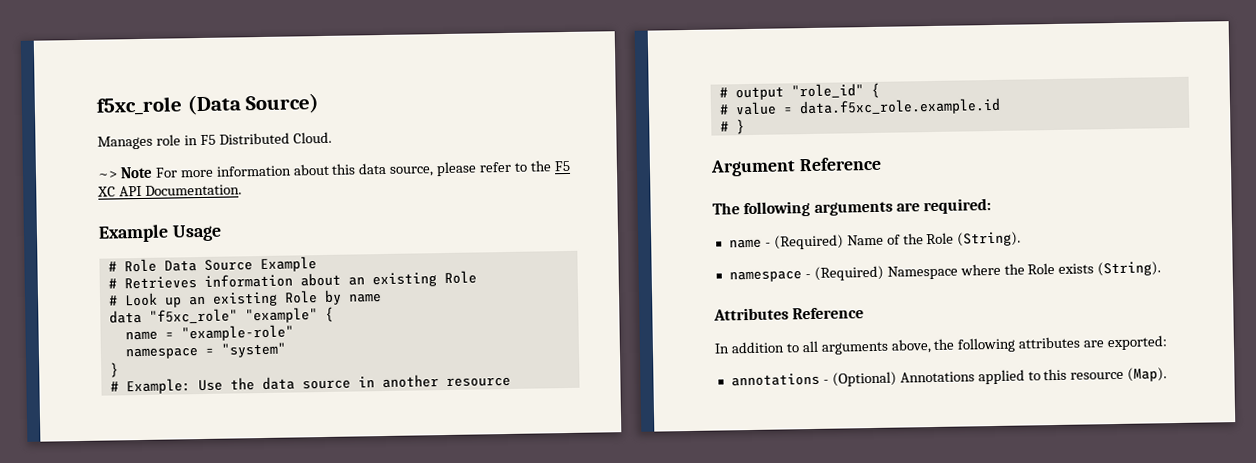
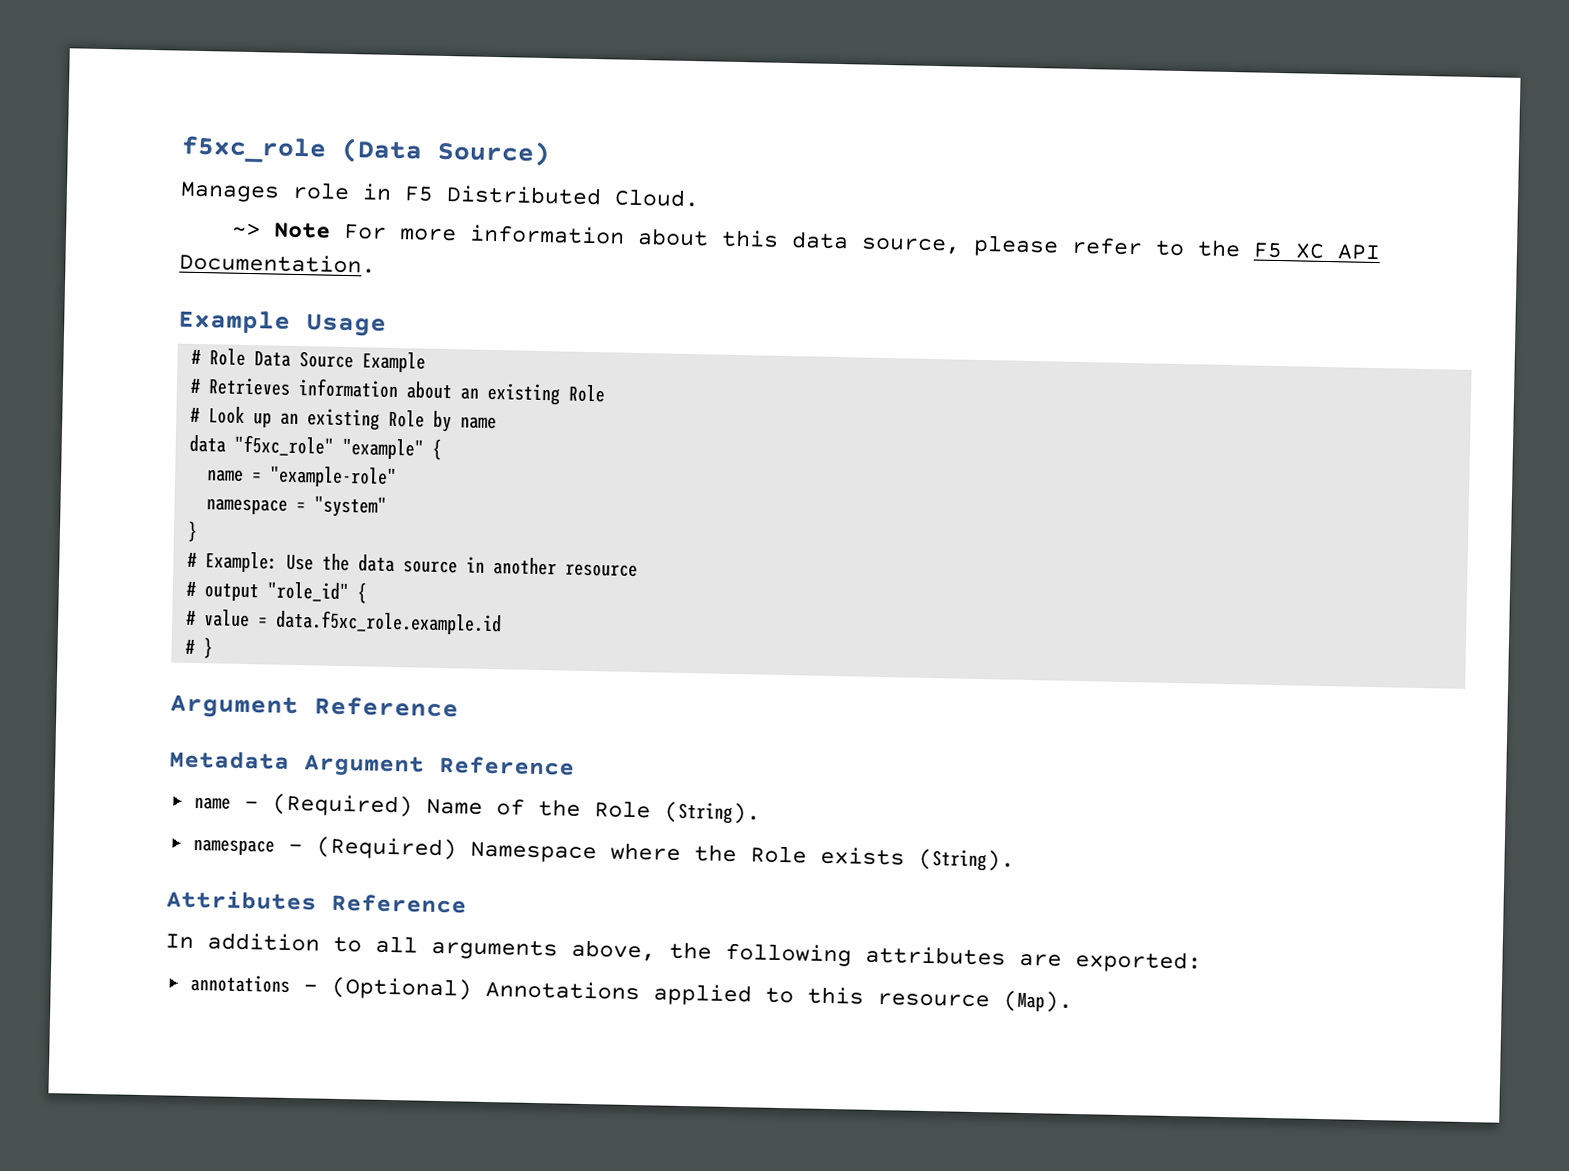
[712,198,992,218] The following arguments are required: -> [169,750,575,777] Metadata Argument Reference

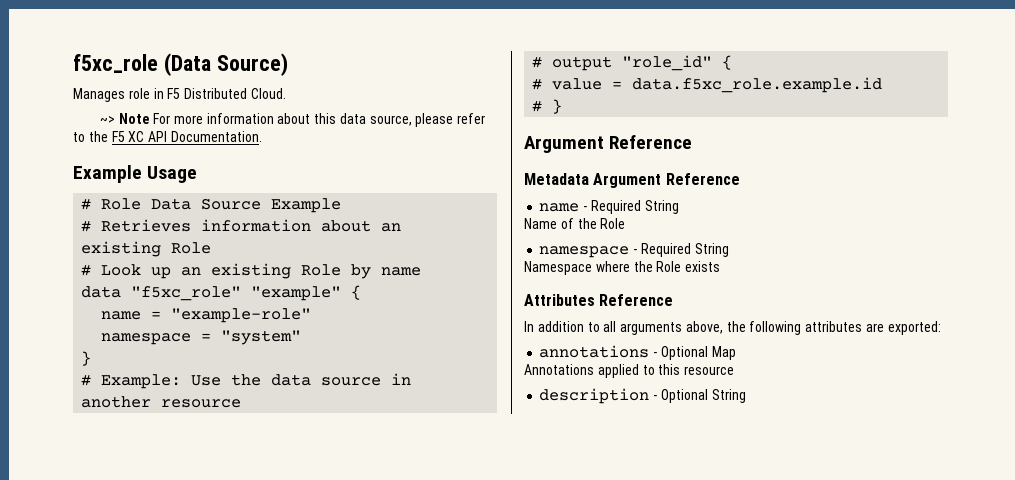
[271,793,413,818] (Required) -> [590,200,679,214] Required String //
[663,801,761,825] (String). -> (626, 223) none
[315,836,457,861] (Required) -> [640,243,729,257] Required String //
[917,848,1015,872] (String). -> (721, 266) none
[330,976,472,1001] (Optional) -> [660,346,736,360] Optional Map //
[1002,990,1073,1013] (Map). -> [539,388,746,404] // description - Optional String

